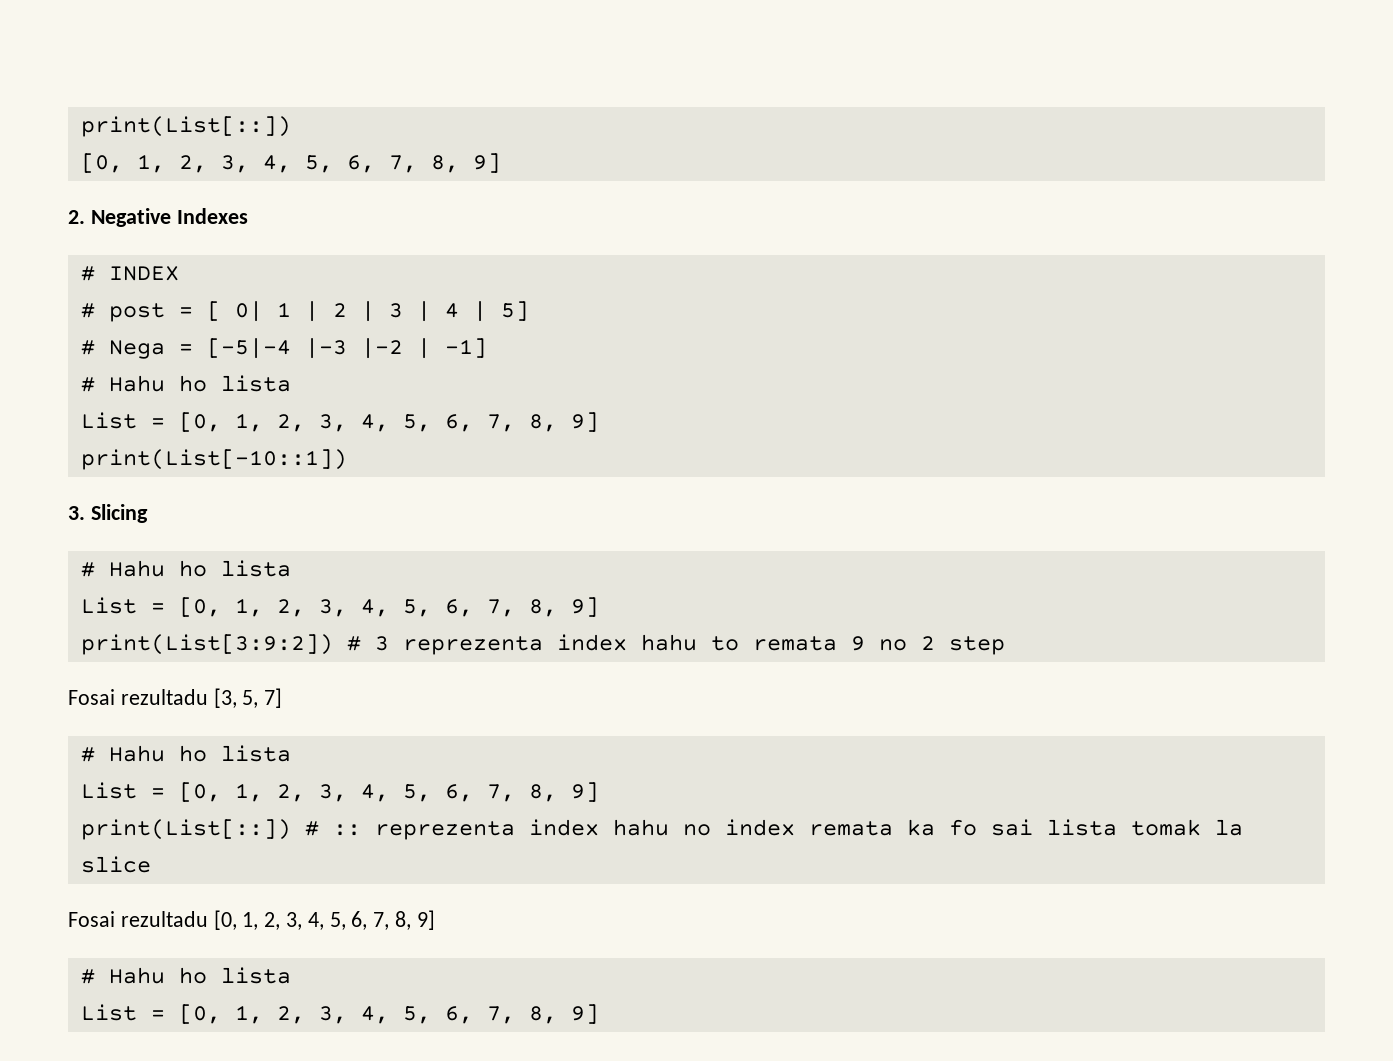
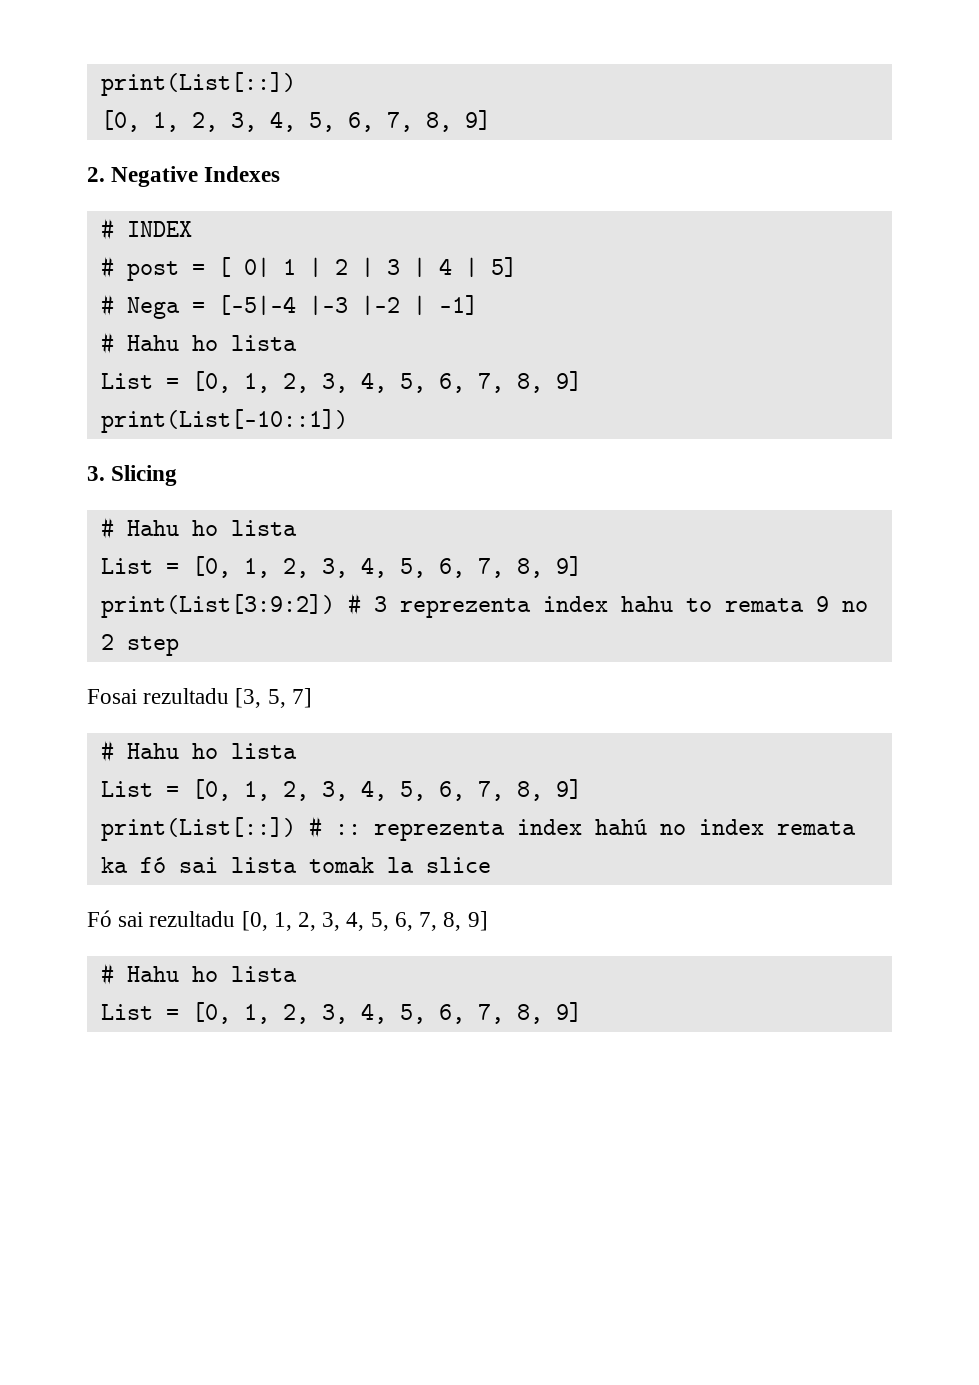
[612,819,669,836] hahu -> [594,819,647,835] hahú
[948,819,977,836] fo -> [139,857,166,873] fó
[68,911,115,927] Fosai -> [87,910,144,927] Fó sai

